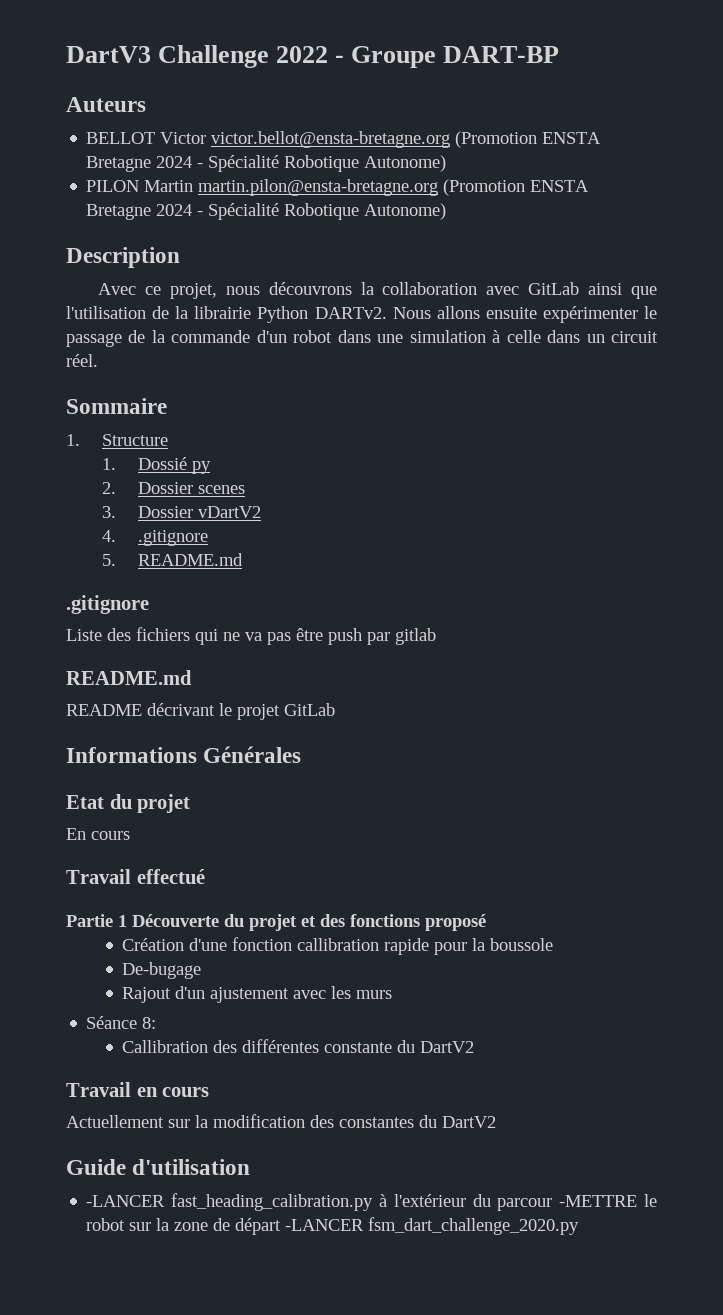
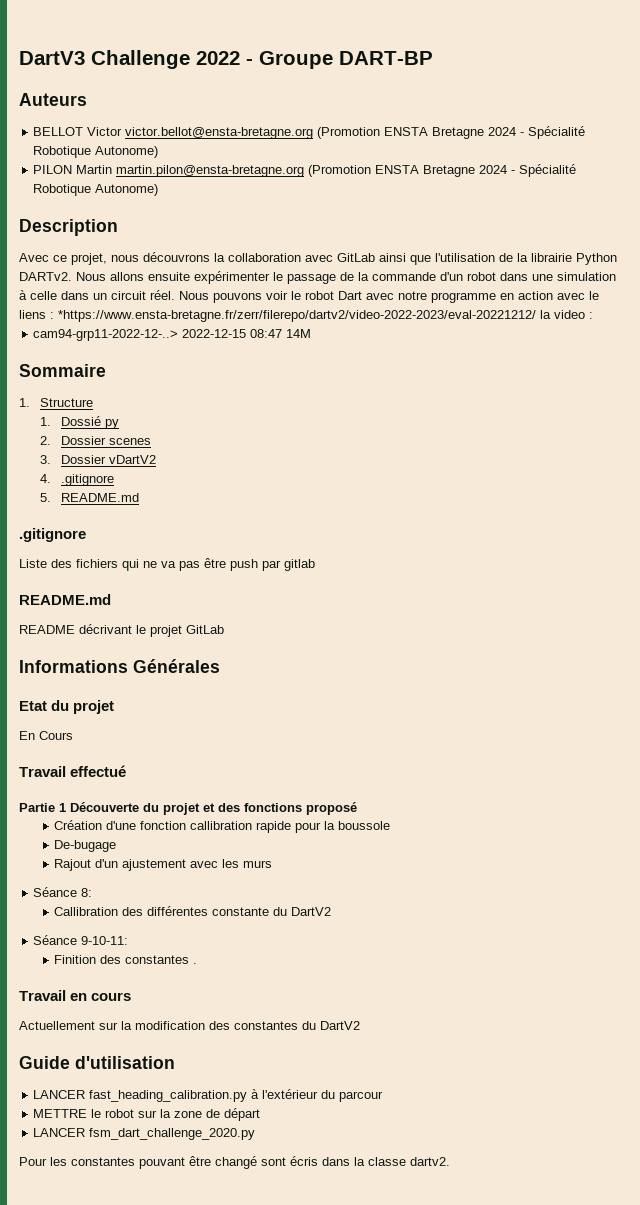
(98, 360) none -> [179,291,599,303] [19,310,593,322] [33,329,312,341] Nous pouvons voir le robot Dart avec notre programme en action avec le liens : *https://www.ensta-bretagne.fr/zerr/filerepo/dartv2/video-2022-2023/eval-20221212/ la video : // cam94-grp11-2022-12-..> 2022-12-15 08:47 14M
[91,831,130,840] cours -> [39,731,73,740] Cours
(475, 1047) none -> [33,935,129,945] [54,955,198,964] // Séance 9-10-11: // Finition des constantes .
[86,1195,166,1207] -LANCER -> [33,1090,86,1099] LANCER
[559,1195,638,1207] -METTRE -> [33,1109,88,1118] // METTRE
[285,1219,365,1231] -LANCER -> [33,1128,86,1137] // LANCER
(580, 1226) none -> [19,1156,450,1169] // Pour les constantes pouvant être changé sont écris dans la classe dartv2.

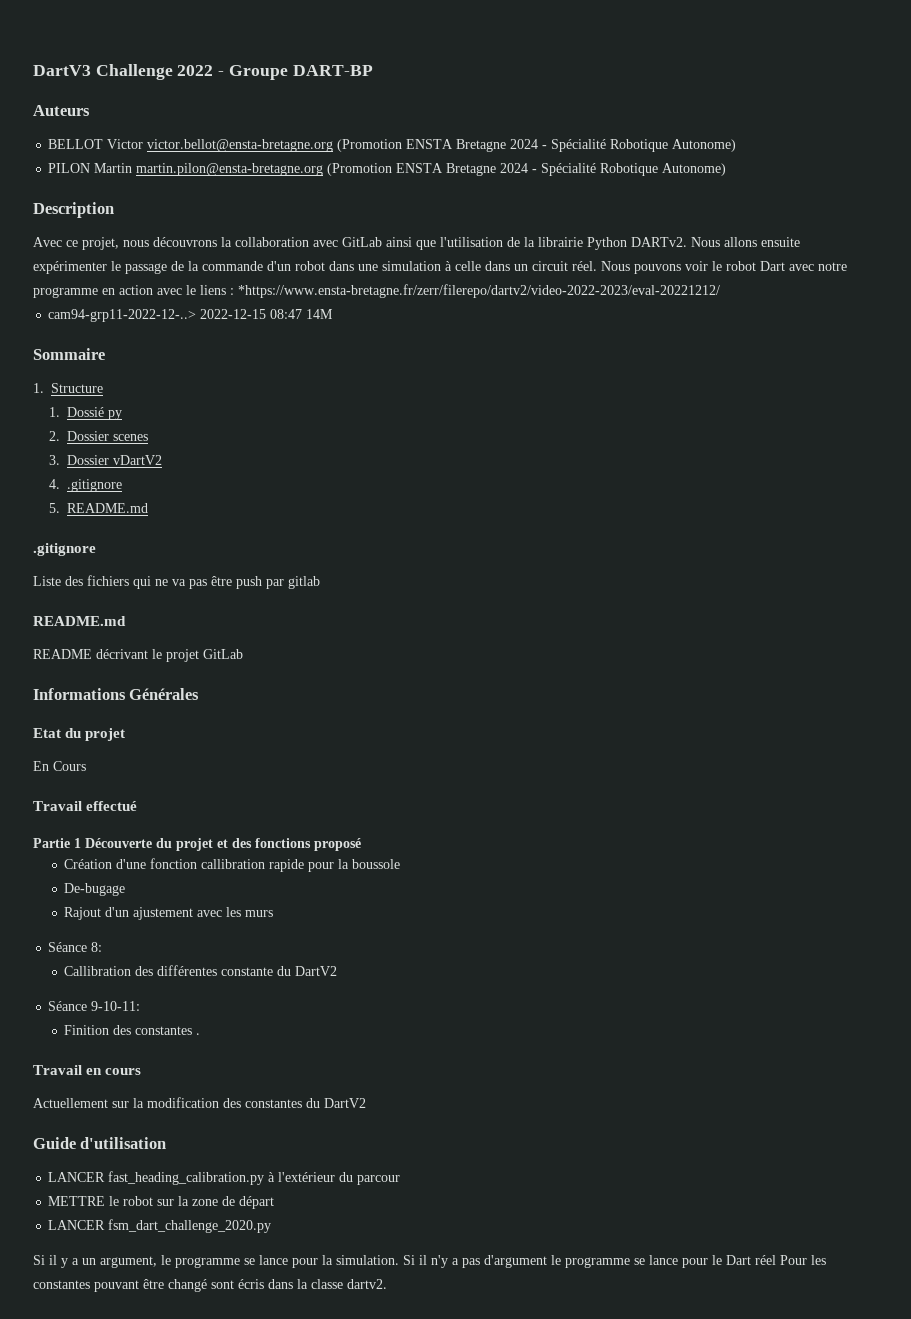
[540,310,593,319] la video : -> (720, 291) none
(256, 1134) none -> [33,1255,776,1268] Si il y a un argument, le programme se lance pour la simulation. Si il n'y a pas d'argument le programme se lance pour le Dart réel

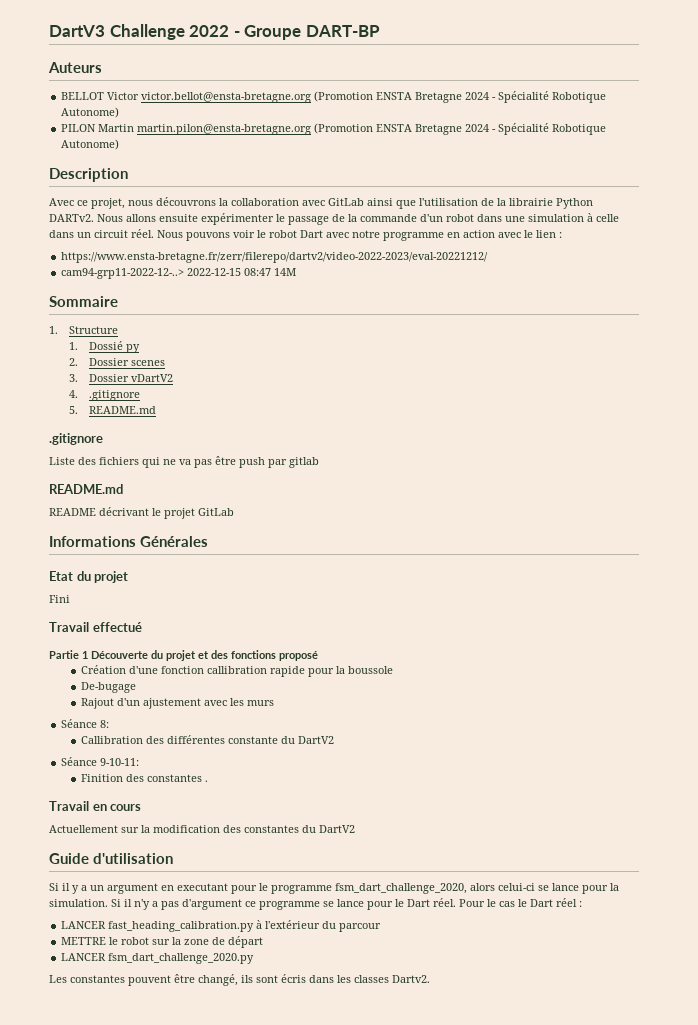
[200,284,720,298] liens : *https://www.ensta-bretagne.fr/zerr/filerepo/dartv2/video-2022-2023/eval-20221212/ -> [536,230,562,238] [61,252,489,263] lien : // https://www.ensta-bretagne.fr/zerr/filerepo/dartv2/video-2022-2023/eval-20221212/
[33,761,86,771] En Cours -> [49,595,70,603] Fini
(167, 1143) none -> [49,883,619,894] [49,898,582,910] // Si il y a un argument en executant pour le programme fsm_dart_challenge_2020, alors celui-ci se lance pour la simulation. Si il n'y a pas d'argument ce programme se lance pour le Dart réel. Pour le cas le Dart réel :
[33,1255,826,1268] [33,1279,387,1292] Si il y a un argument, le programme se lance pour la simulation. Si il n'y a pas d'argument le programme se lance pour le Dart réel Pour les constantes pouvant être changé sont écris dans la classe dartv2. -> [49,974,430,986] Les constantes pouvent être changé, ils sont écris dans les classes Dartv2.

